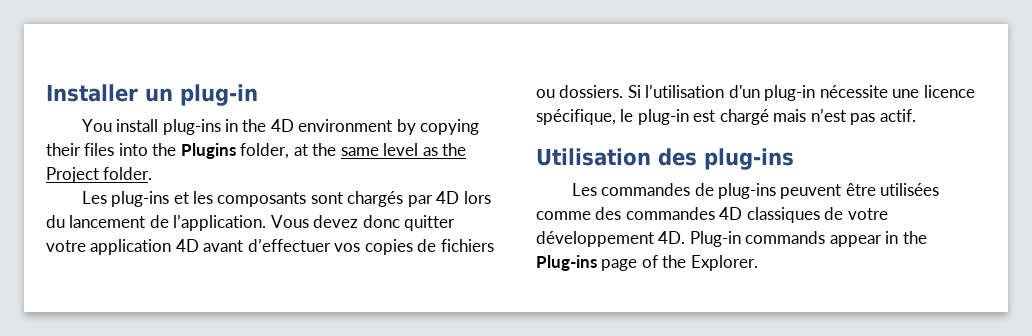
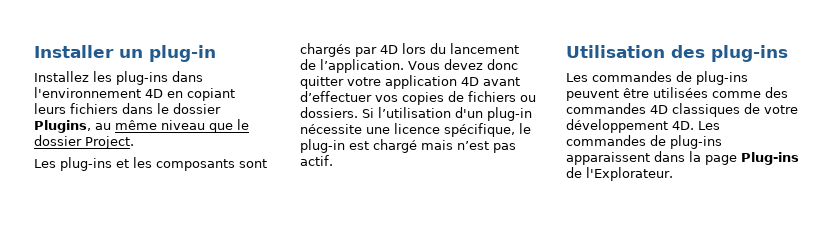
[81,119,480,135] [46,143,467,159] [46,167,153,183] You install plug-ins in the 4D environment by copying their files into the Plugins folder, at the same level as the Project folder. -> [34,71,203,85] [34,87,235,101] [34,103,221,114] [34,119,249,133] [34,135,134,149] Installez les plug-ins dans l'environnement 4D en copiant leurs fichiers dans le dossier Plugins, au même niveau que le dossier Project.
[689,231,927,247] [536,255,758,271] Plug-in commands appear in the Plug-ins page of the Explorer. -> [698,121,720,130] [566,135,722,149] [566,151,799,165] [566,167,673,181] Les commandes de plug-ins apparaissent dans la page Plug-ins de l'Explorateur.

